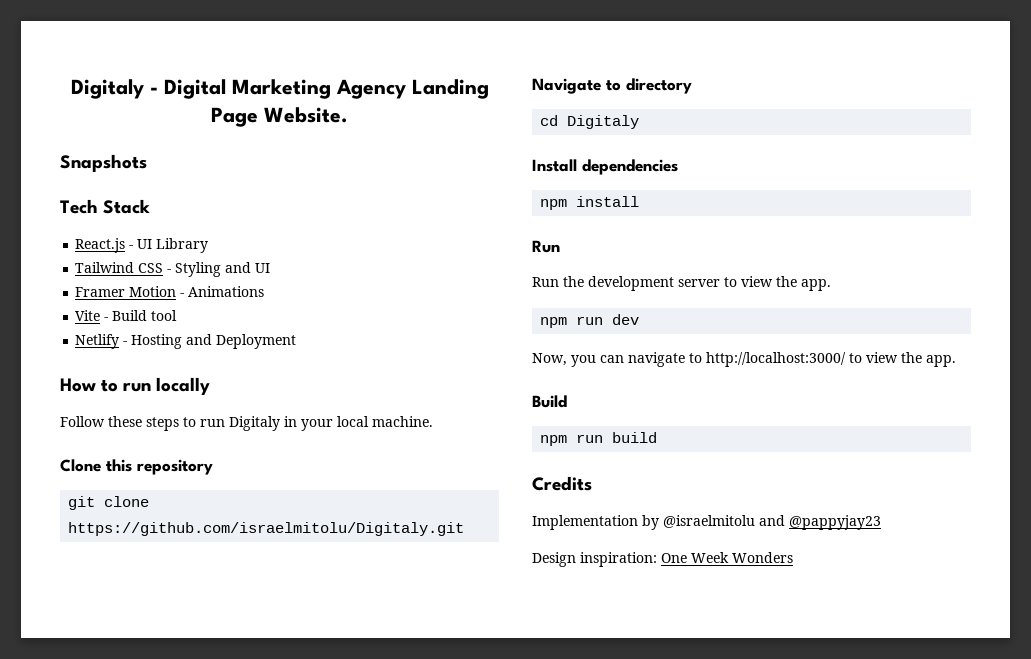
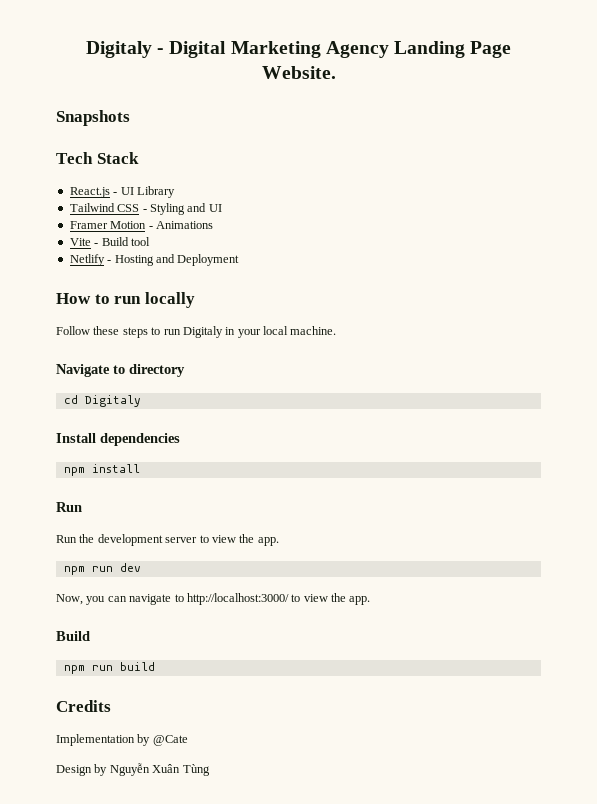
[60,459,213,475] [68,496,150,510] [68,522,465,536] // Clone this repository // git clone https://github.com/israelmitolu/Digitaly.git -> (337, 330) none
[663,515,881,530] [532,552,793,567] @israelmitolu and @pappyjay23 // Design inspiration: One Week Wonders -> [152,735,188,746] [56,763,210,776] @Cate // Design by Nguyễn Xuân Tùng

